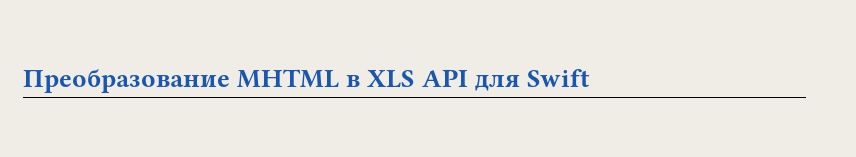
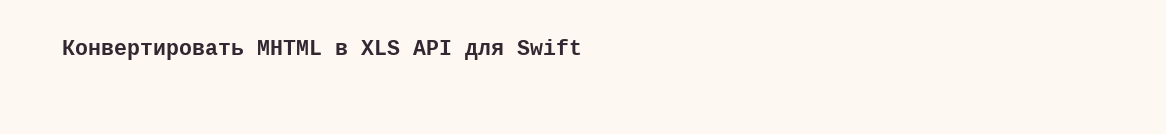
[23,69,230,93] Преобразование -> [62,40,244,60] Конвертировать

